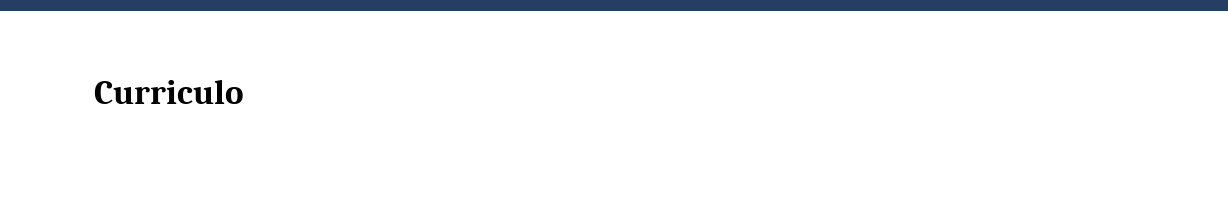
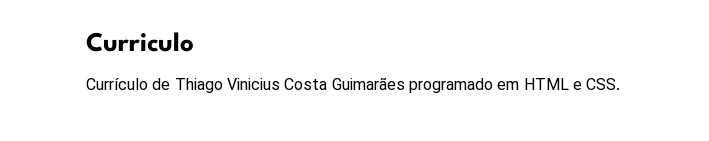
(244, 91) none -> [86,77,621,93] // Currículo de Thiago Vinicius Costa Guimarães programado em HTML e CSS.

